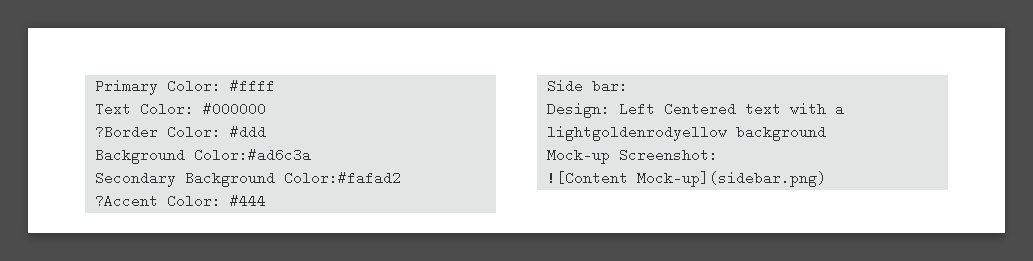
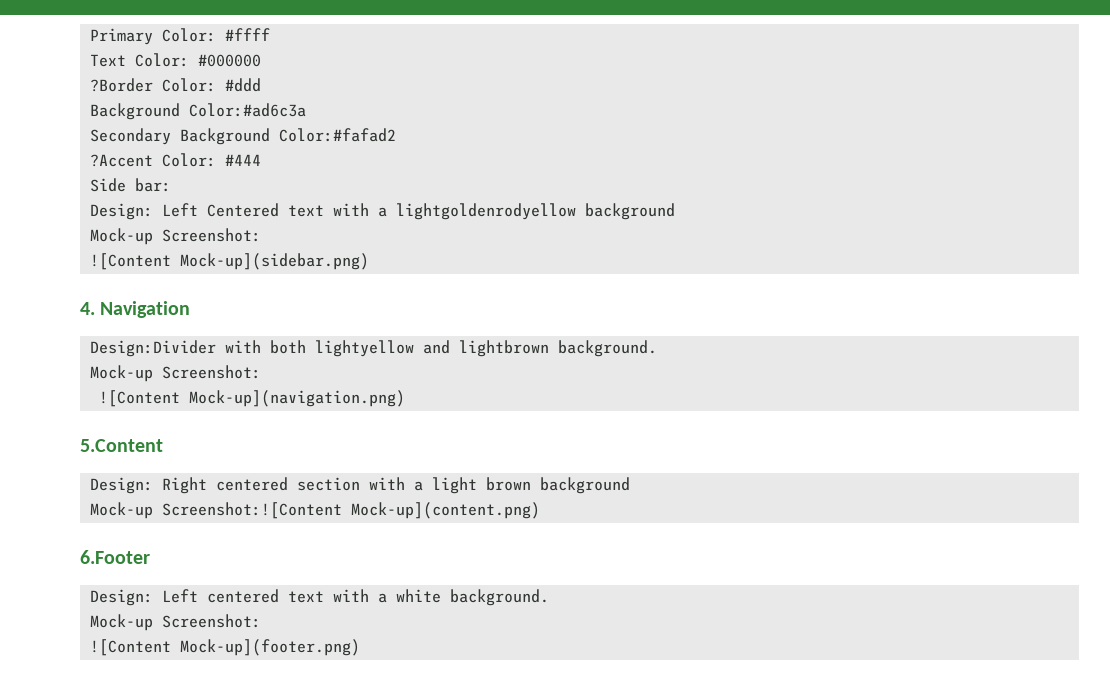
(826, 179) none -> [80,301,191,318] [90,340,658,357] [90,365,262,382] [99,390,406,407] [80,439,163,452] [90,477,631,494] [90,502,541,519] [80,550,150,564] [90,589,550,606] [90,614,262,631] [90,639,361,656] // 4. Navigation // Design:Divider with both lightyellow and lightbrown background. // Mock-up Screenshot: // ![Content Mock-up](navigation.png) // 5.Content // Design: Right centered section with a light brown background // Mock-up Screenshot:![Content Mock-up](content.png) // 6.Footer // Design: Left centered text with a white background. // Mock-up Screenshot: // ![Content Mock-up](footer.png)

